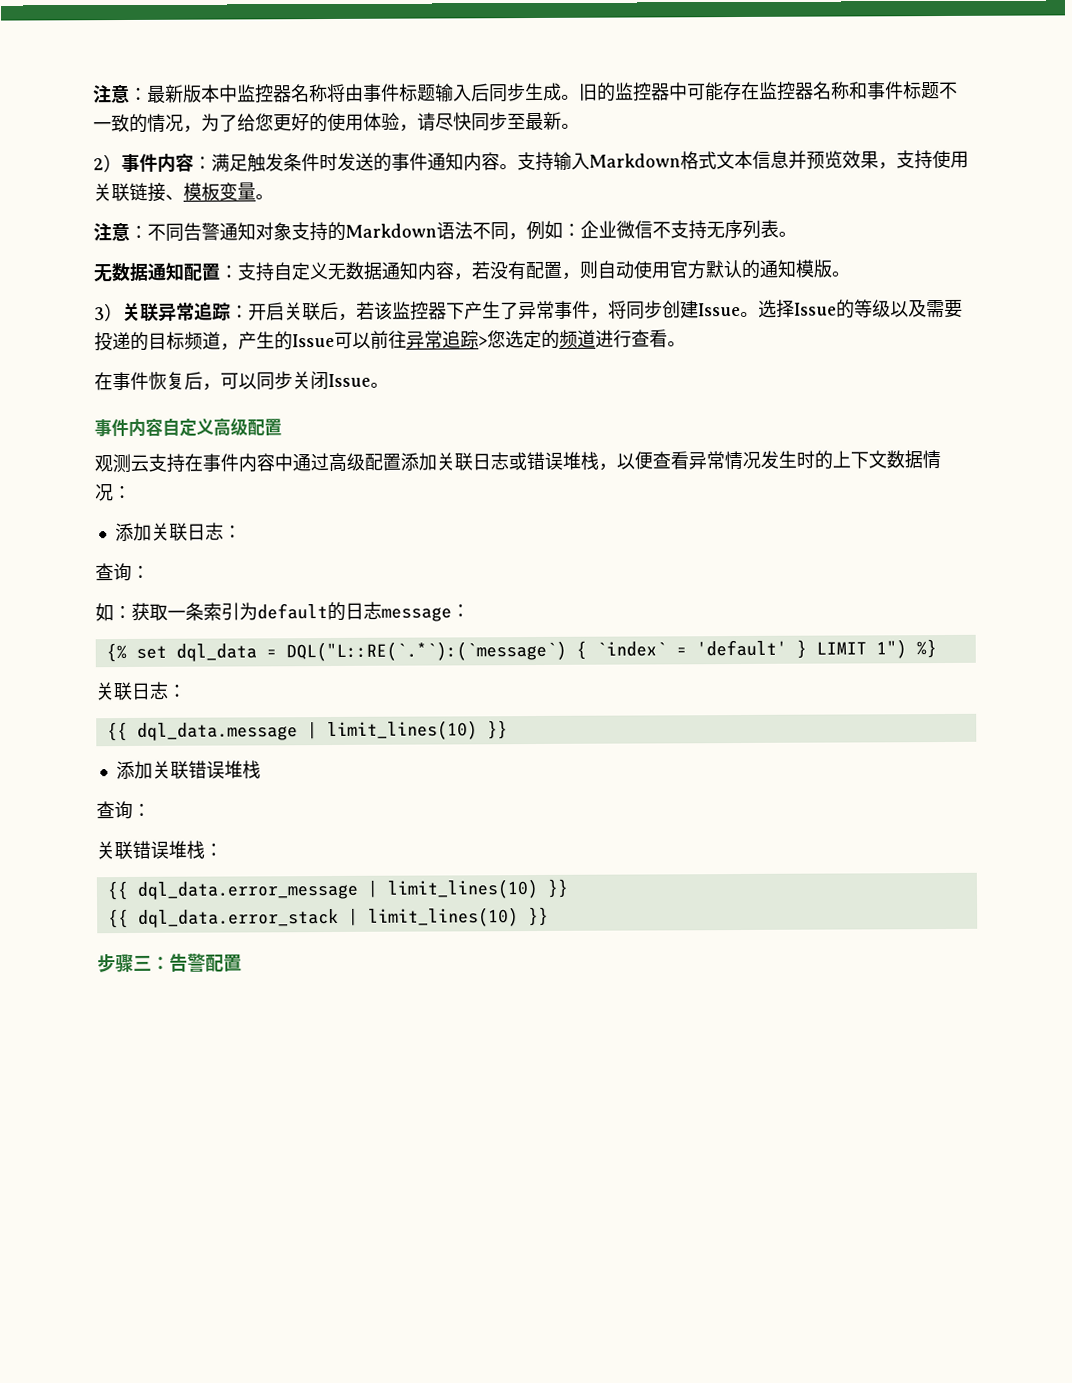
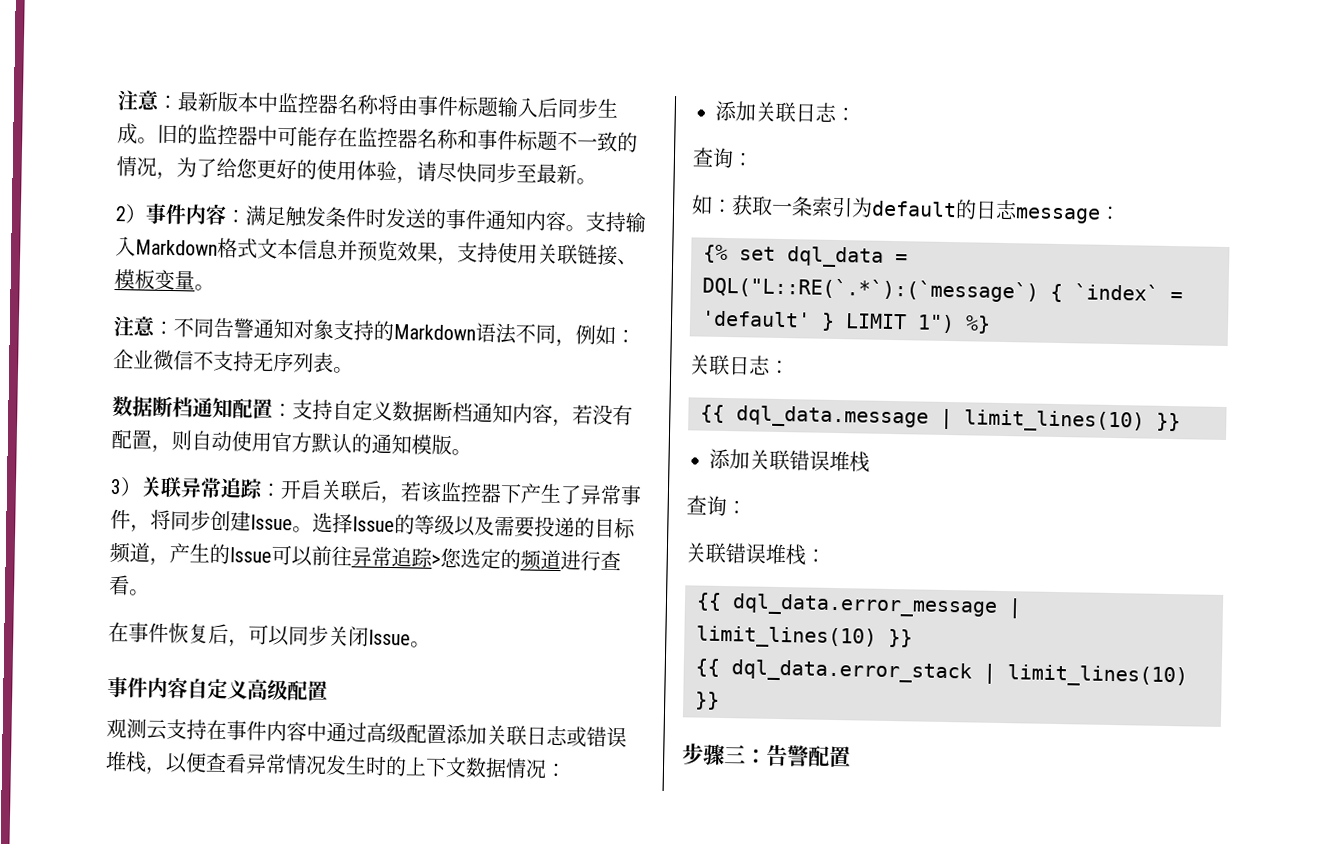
[93,262,148,283] 无数据 -> [112,395,193,418] 数据断档
[327,261,382,281] 无数据 -> [392,401,473,423] 数据断档

